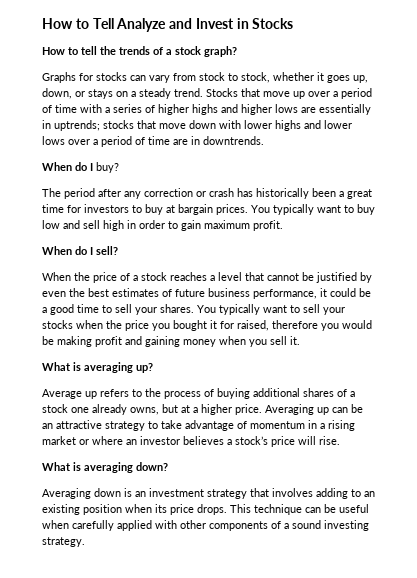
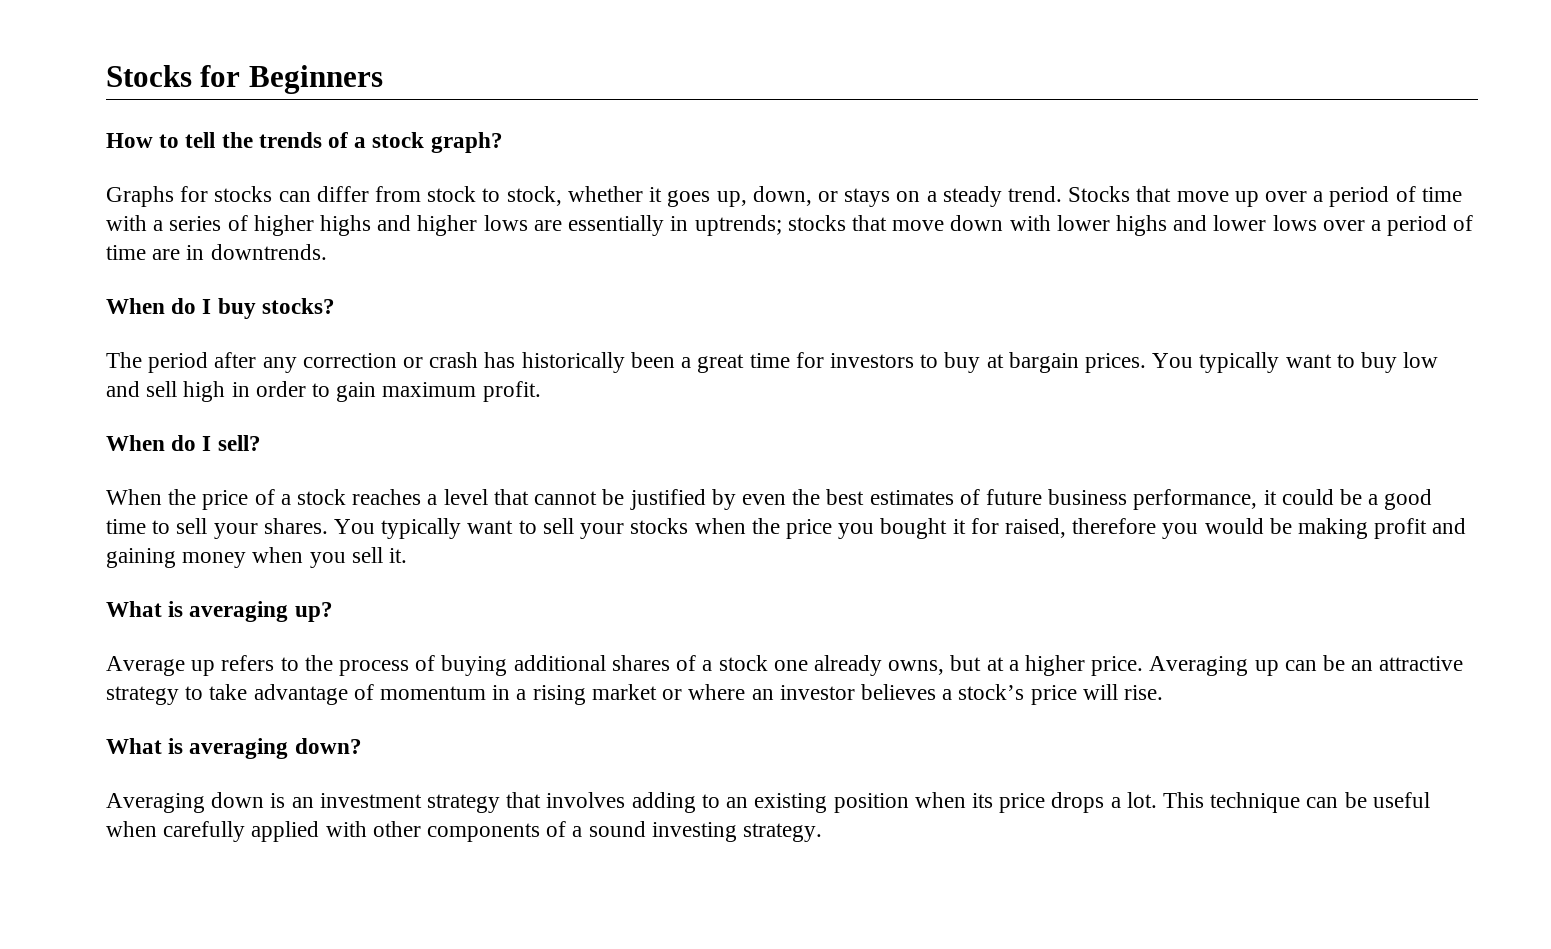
[42,18,294,32] How to Tell Analyze and Invest in Stocks -> [106,65,383,94] Stocks for Beginners
[149,75,170,83] vary -> [316,186,369,202] differ
[96,162,119,173] buy? -> [217,298,335,319] buy stocks?
[197,504,227,515] drops. -> [1051,792,1157,813] drops a lot.

